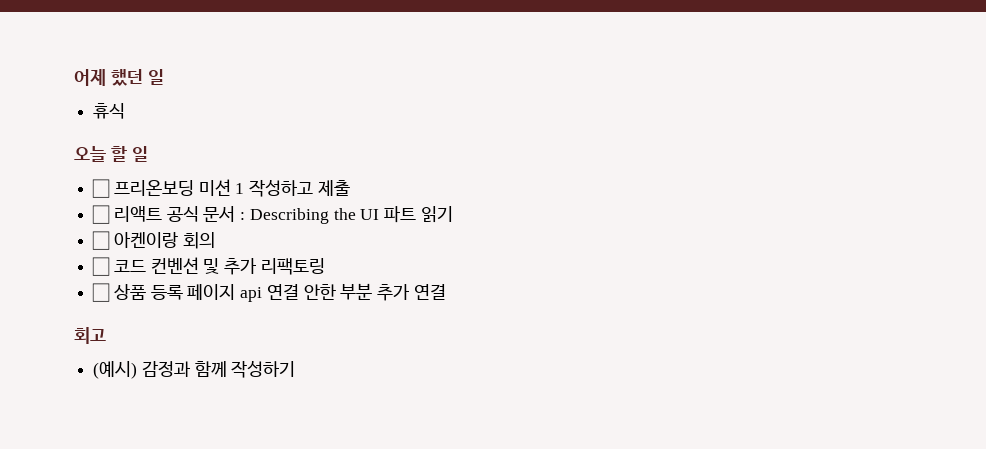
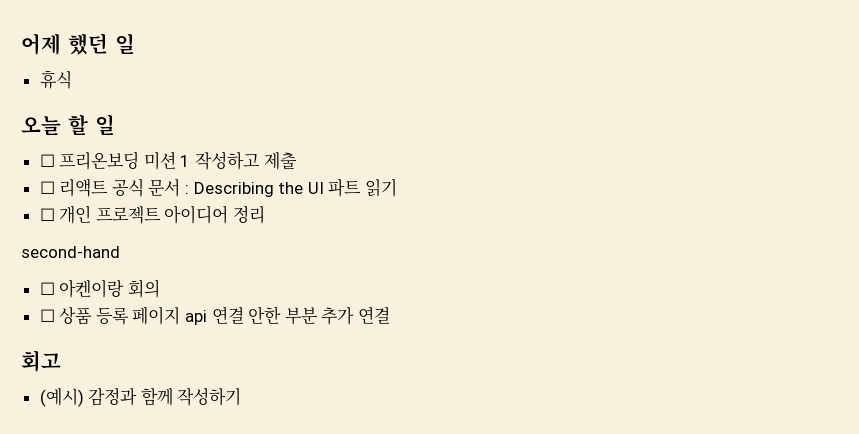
[113,232,215,249] [92,257,325,276] 아켄이랑 회의 // ☐ 코드 컨벤션 및 추가 리팩토링 -> [59,205,266,224] [21,246,120,258] [39,279,160,298] 개인 프로젝트 아이디어 정리 // second-hand // ☐ 아켄이랑 회의

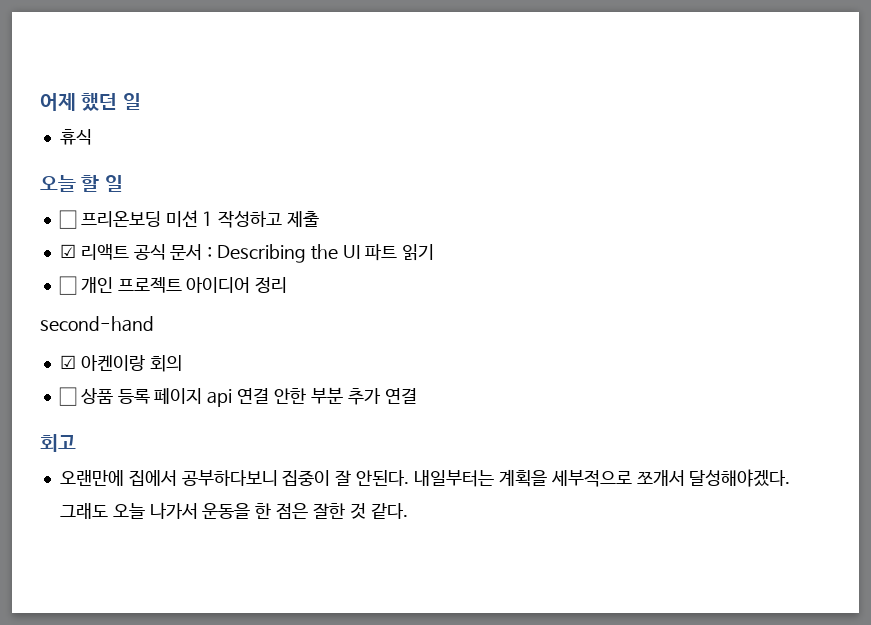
[39,181,55,194] ☐ -> [59,244,76,258] ☑
[39,282,55,295] ☐ -> [59,355,76,369] ☑
[39,387,242,407] (예시) 감정과 함께 작성하기 -> [59,469,791,487] [59,502,408,519] 오랜만에 집에서 공부하다보니 집중이 잘 안된다. 내일부터는 계획을 세부적으로 쪼개서 달성해야겠다. 그래도 오늘 나가서 운동을 한 점은 잘한 것 같다.

